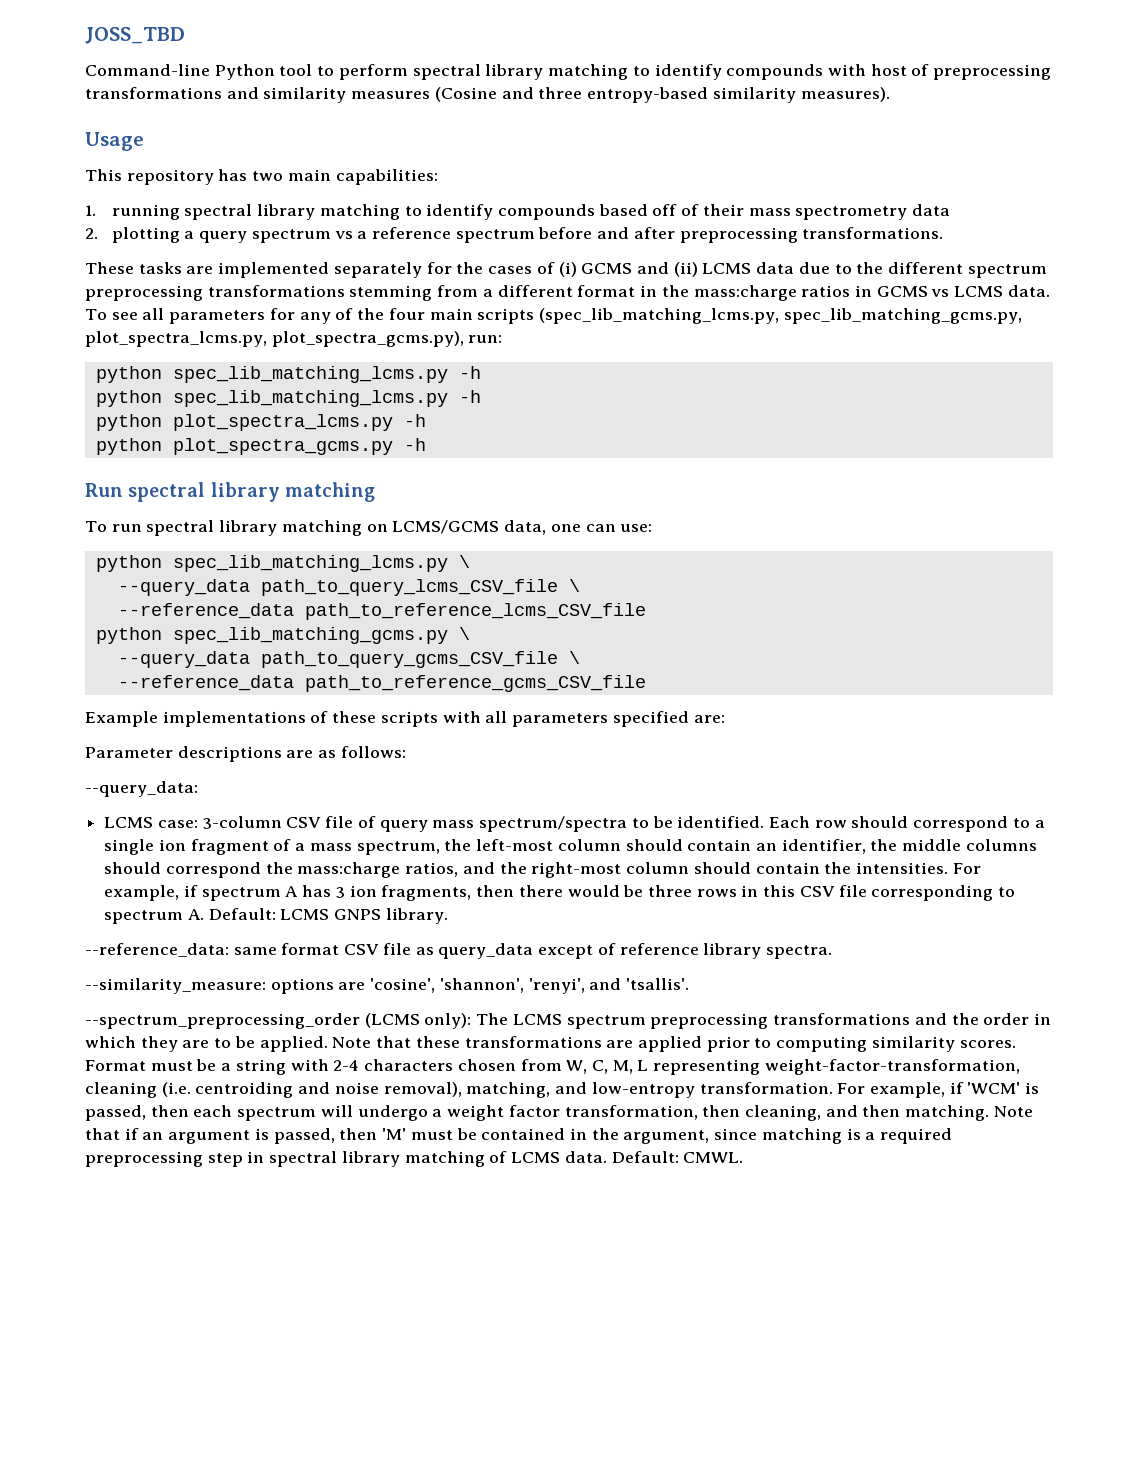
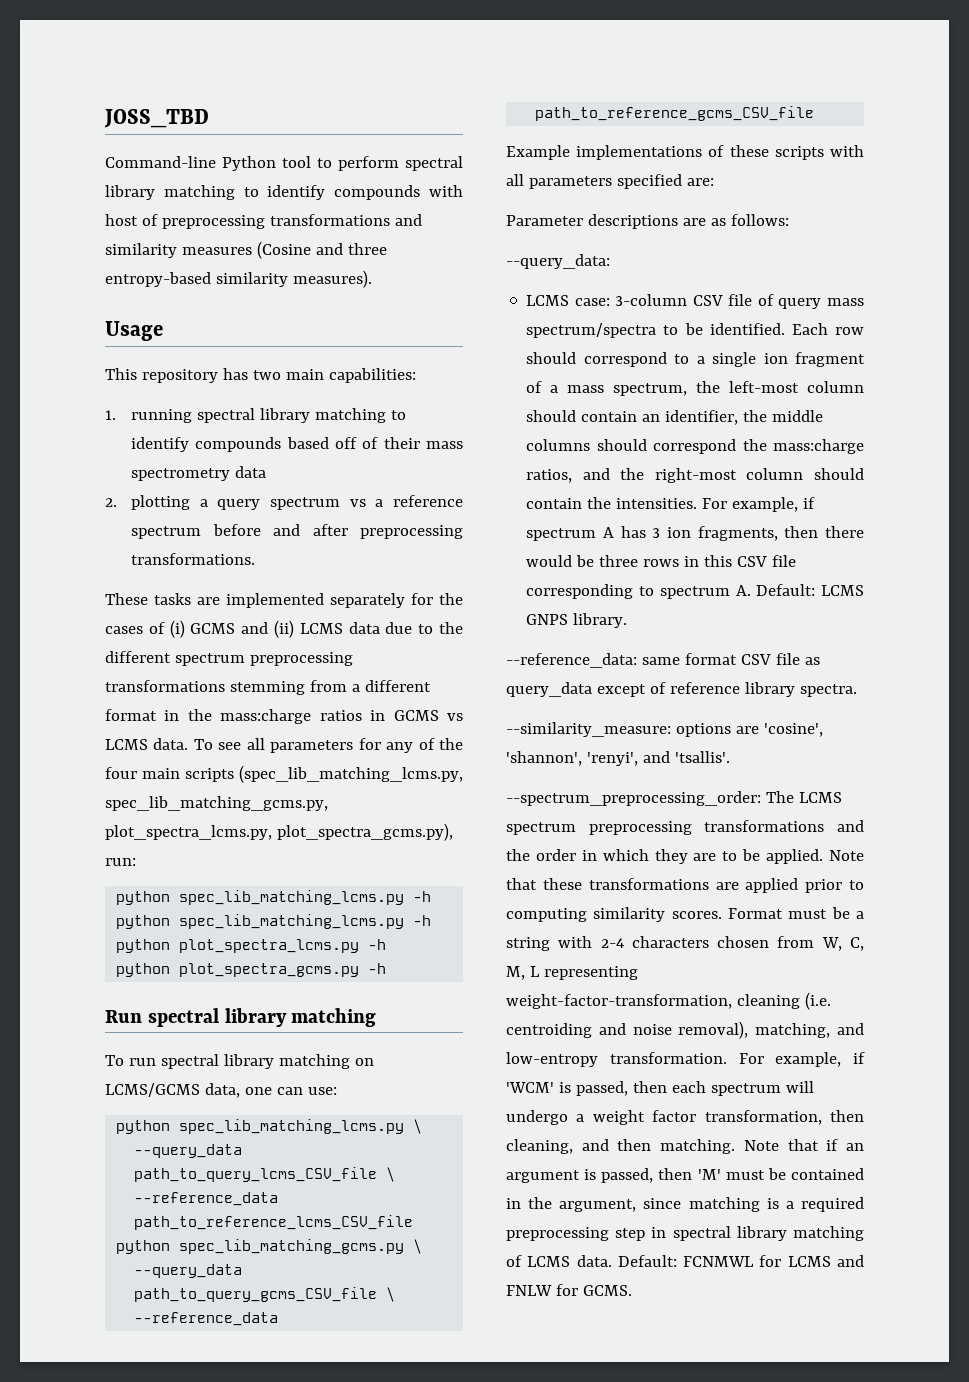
[85,1013,472,1029] --spectrum_preprocessing_order (LCMS only): -> [506,791,761,806] --spectrum_preprocessing_order:
[683,1152,744,1163] CMWL. -> [683,1255,864,1267] [506,1284,632,1296] FCNMWL for LCMS and FNLW for GCMS.

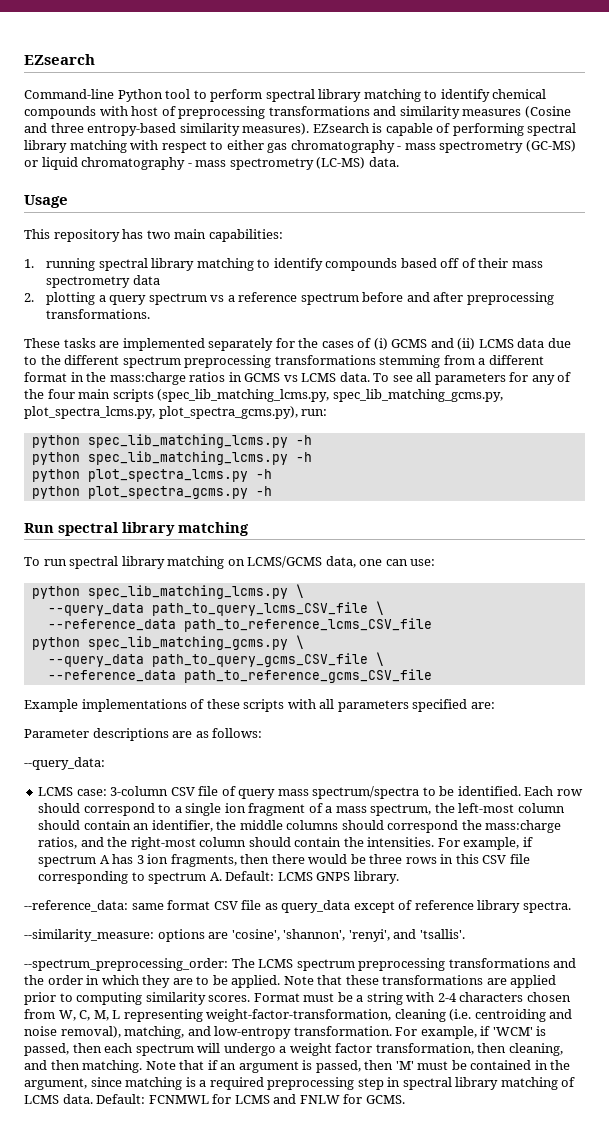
[104,109,209,128] JOSS_TBD -> [24,54,95,65] EZsearch
(326, 192) none -> [492,89,547,99] chemical
(372, 279) none -> [312,123,577,136] [24,140,576,153] [24,157,399,170] EZsearch is capable of performing spectral library matching with respect to either gas chromatography - mass spectrometry (GC-MS) or liquid chromatography - mass spectrometry (LC-MS) data.

